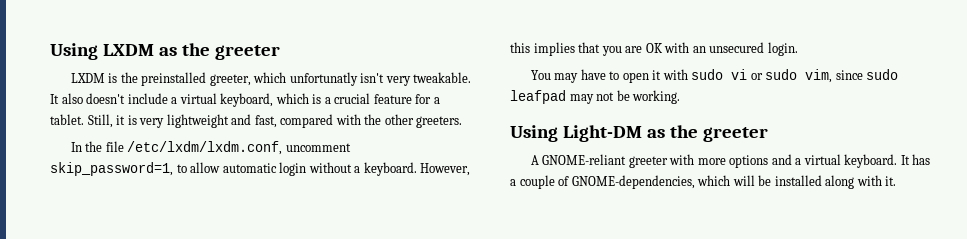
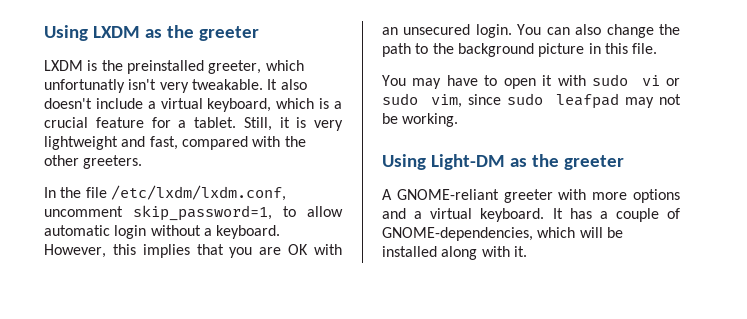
(798, 49) none -> [517,24,680,38] [382,43,658,57] You can also change the path to the background picture in this file.

